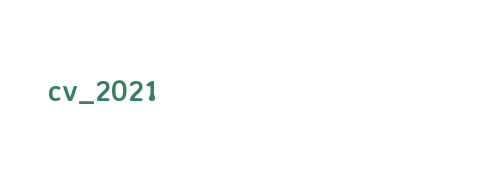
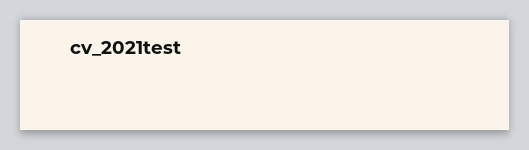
[48,80,158,104] cv_2021 -> [70,41,181,56] cv_2021test

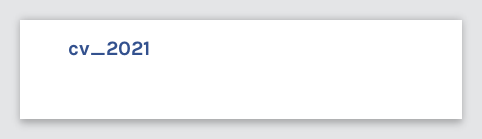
[70,41,181,56] cv_2021test -> [68,41,150,56] cv_2021

